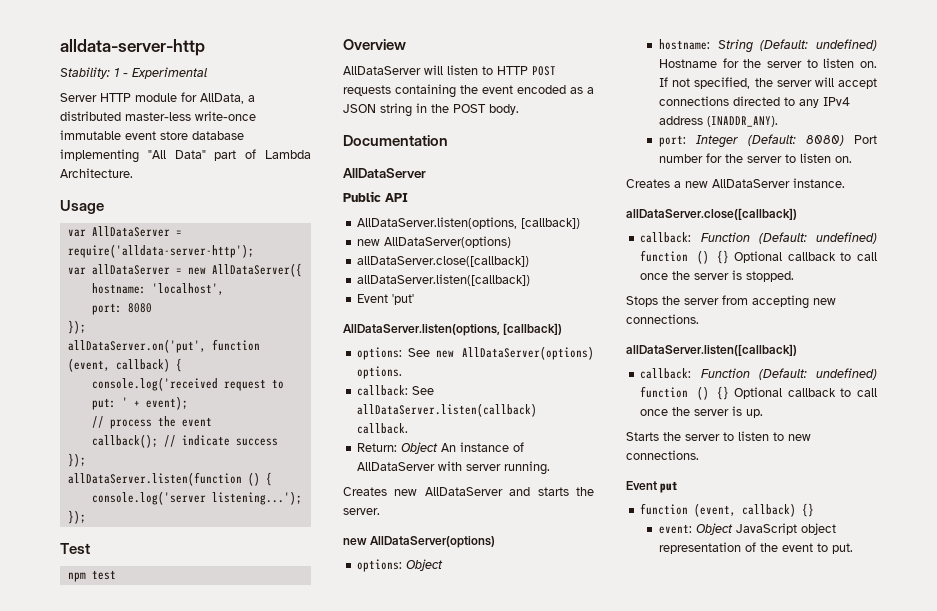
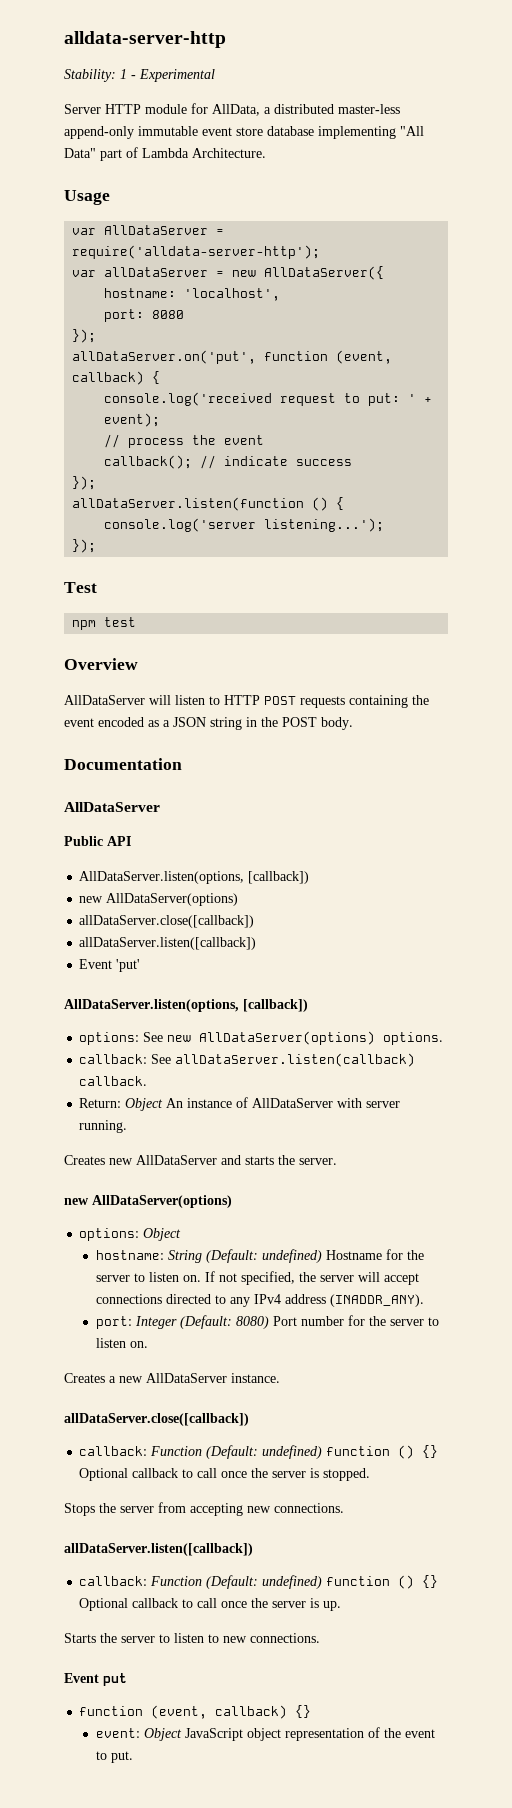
[195,111,256,121] write-once -> [64,126,134,139] append-only

